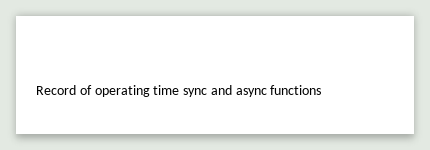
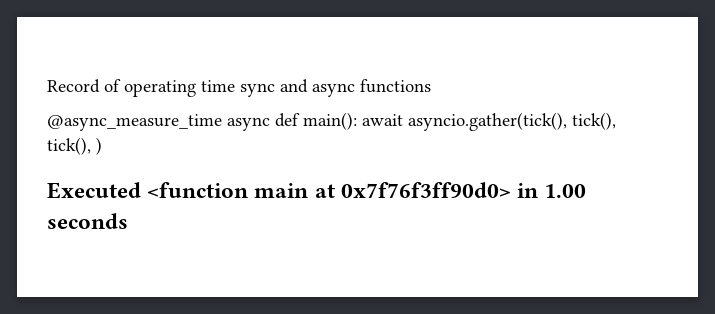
(322, 90) none -> [47,112,616,131] [47,137,102,155] [47,182,587,199] [47,213,128,229] // @async_measure_time async def main(): await asyncio.gather(tick(), tick(), tick(), ) // Executed <function main at 0x7f76f3ff90d0> in 1.00 seconds

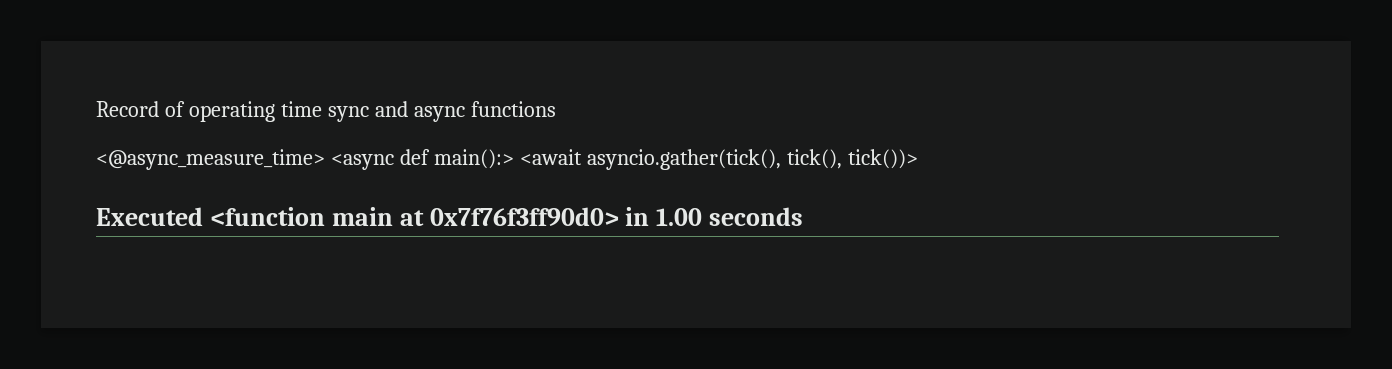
[47,112,616,131] [47,137,102,155] @async_measure_time async def main(): await asyncio.gather(tick(), tick(), tick(), ) -> [96,149,918,170] <@async_measure_time> <async def main():> <await asyncio.gather(tick(), tick(), tick())>

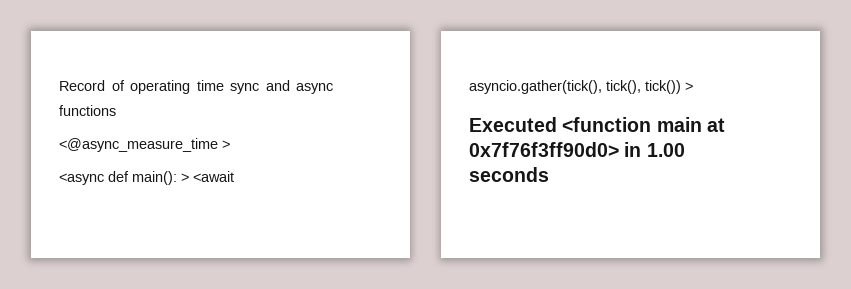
[96,149,514,170] <@async_measure_time> <async def main():> -> [59,138,230,152] [59,171,189,185] <@async_measure_time > // <async def main(): >
[847,149,918,169] tick())> -> [645,80,693,94] tick()) >

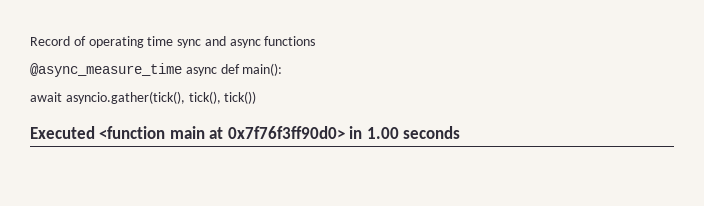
[59,138,230,152] [59,173,104,185] <@async_measure_time > // <async -> [30,63,217,77] @async_measure_time async
[181,171,234,182] > <await -> [30,92,62,102] // await
[685,82,693,91] > -> (257, 97) none

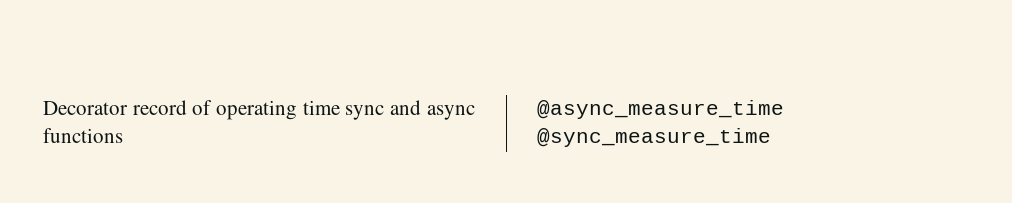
[30,36,70,46] Record -> [43,100,187,115] Decorator record
[185,63,283,76] [30,91,257,104] [30,126,461,139] async def main(): // await asyncio.gather(tick(), tick(), tick()) // Executed <function main at 0x7f76f3ff90d0> in 1.00 seconds -> [537,128,771,147] @sync_measure_time

